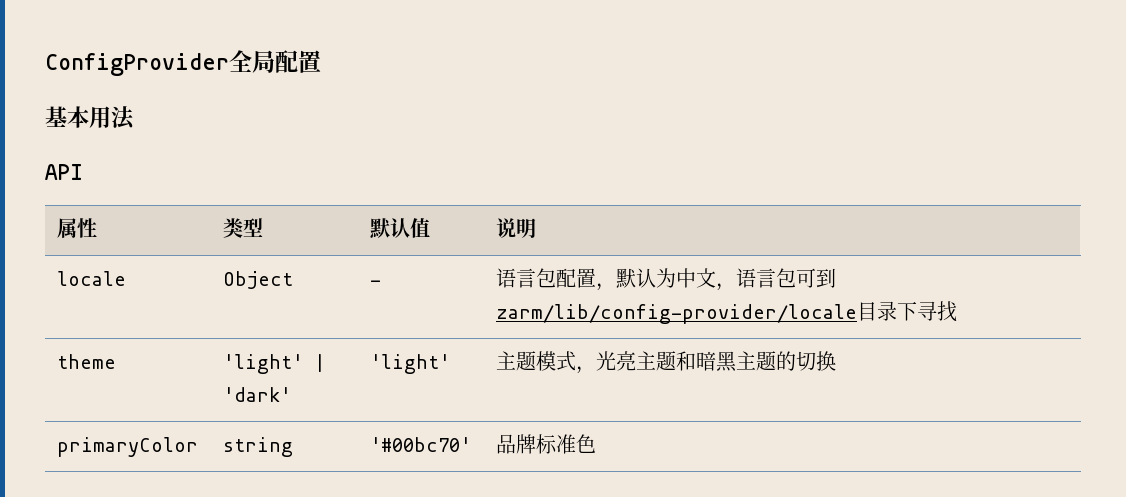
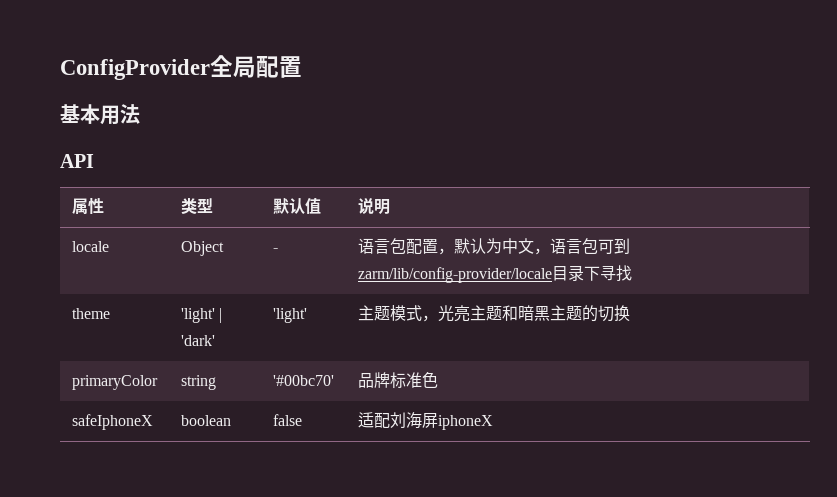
(597, 443) none -> [71,414,153,430] [180,415,231,426] [272,414,302,426] [357,412,493,430] // safeIphoneX | boolean | false | 适配刘海屏iphoneX

